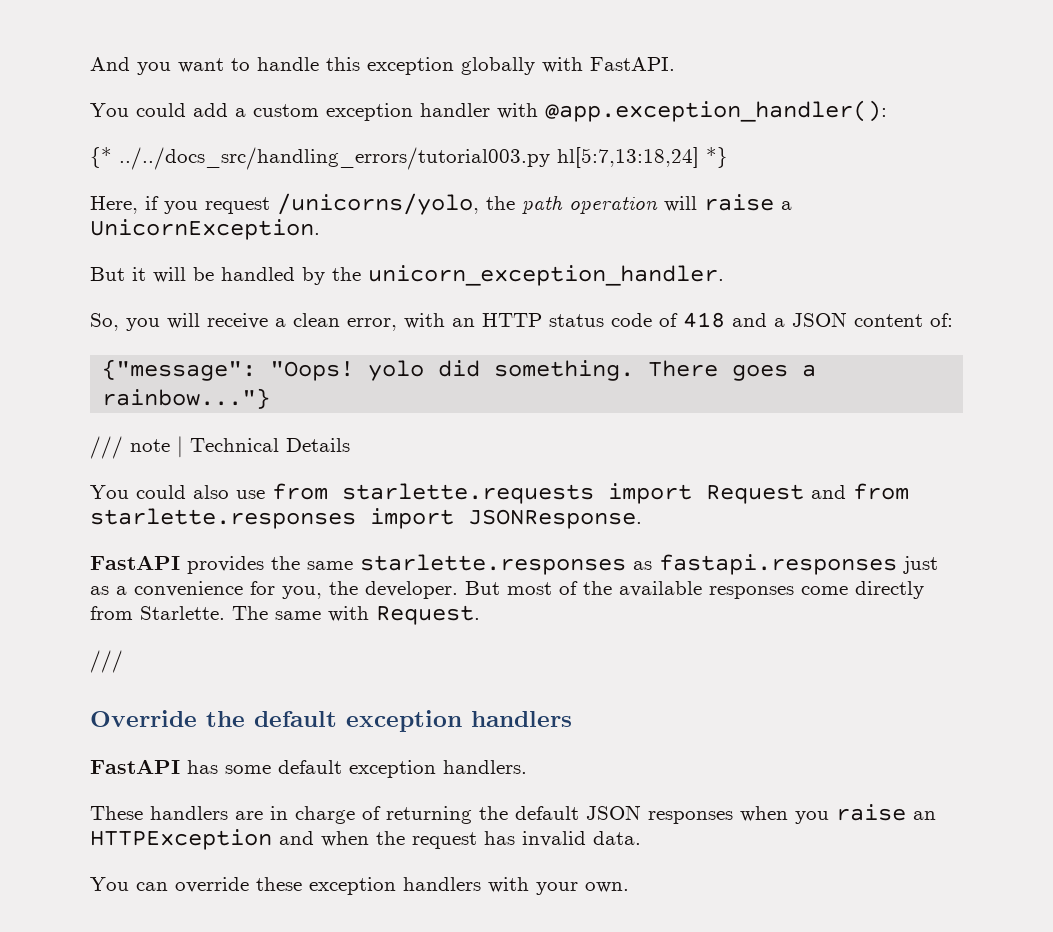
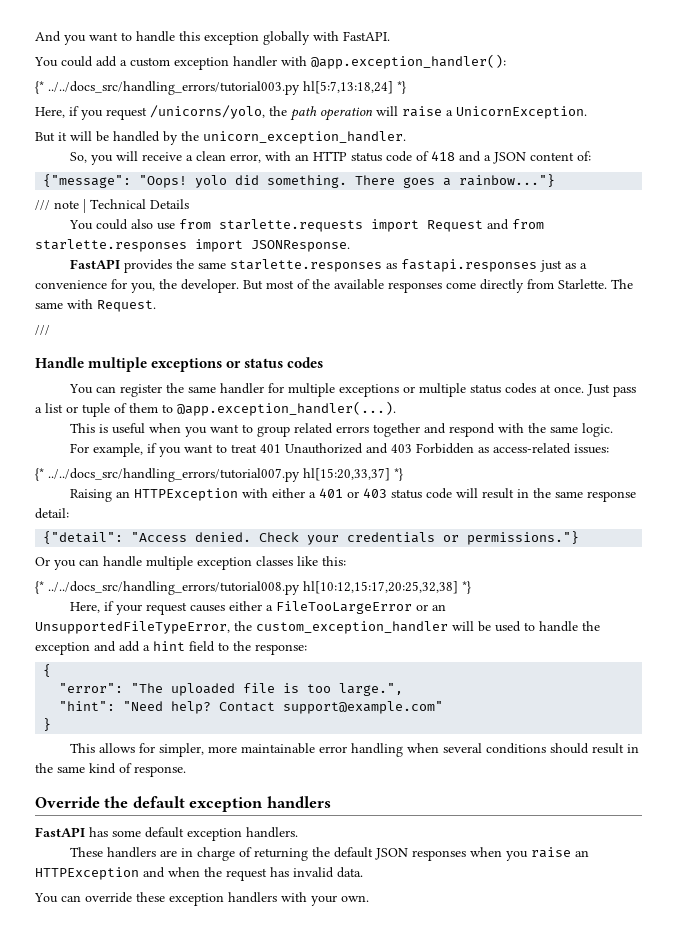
(123, 661) none -> [35,357,324,372] [68,383,636,397] [35,401,396,417] [69,423,613,437] [69,443,609,457] [35,468,403,482] [69,488,636,502] [35,508,69,519] [43,531,580,545] [35,556,346,570] [35,581,471,595] [69,601,446,615] [35,621,600,634] [35,641,307,655] [43,664,52,677] [59,683,404,696] [59,701,444,714] [43,718,52,731] [69,743,639,757] [35,763,186,777] // Handle multiple exceptions or status codes // You can register the same handler for multiple exceptions or multiple status codes at once. Just pass a list or tuple of them to @app.exception_handler(...). // This is useful when you want to group related errors together and respond with the same logic. // For example, if you want to treat 401 Unauthorized and 403 Forbidden as access-related issues: // {* ../../docs_src/handling_errors/tutorial007.py hl[15:20,33,37] *} // Raising an HTTPException with either a 401 or 403 status code will result in the same response detail: // {"detail": "Access denied. Check your credentials or permissions."} // Or you can handle multiple exception classes like this: // {* ../../docs_src/handling_errors/tutorial008.py hl[10:12,15:17,20:25,32,38] *} // Here, if your request causes either a FileTooLargeError or an UnsupportedFileTypeError, the custom_exception_handler will be used to handle the exception and add a hint field to the response: // { // "error": "The uploaded file is too large.", // "hint": "Need help? Contact support@example.com" // } // This allows for simpler, more maintainable error handling when several conditions should result in the same kind of response.

